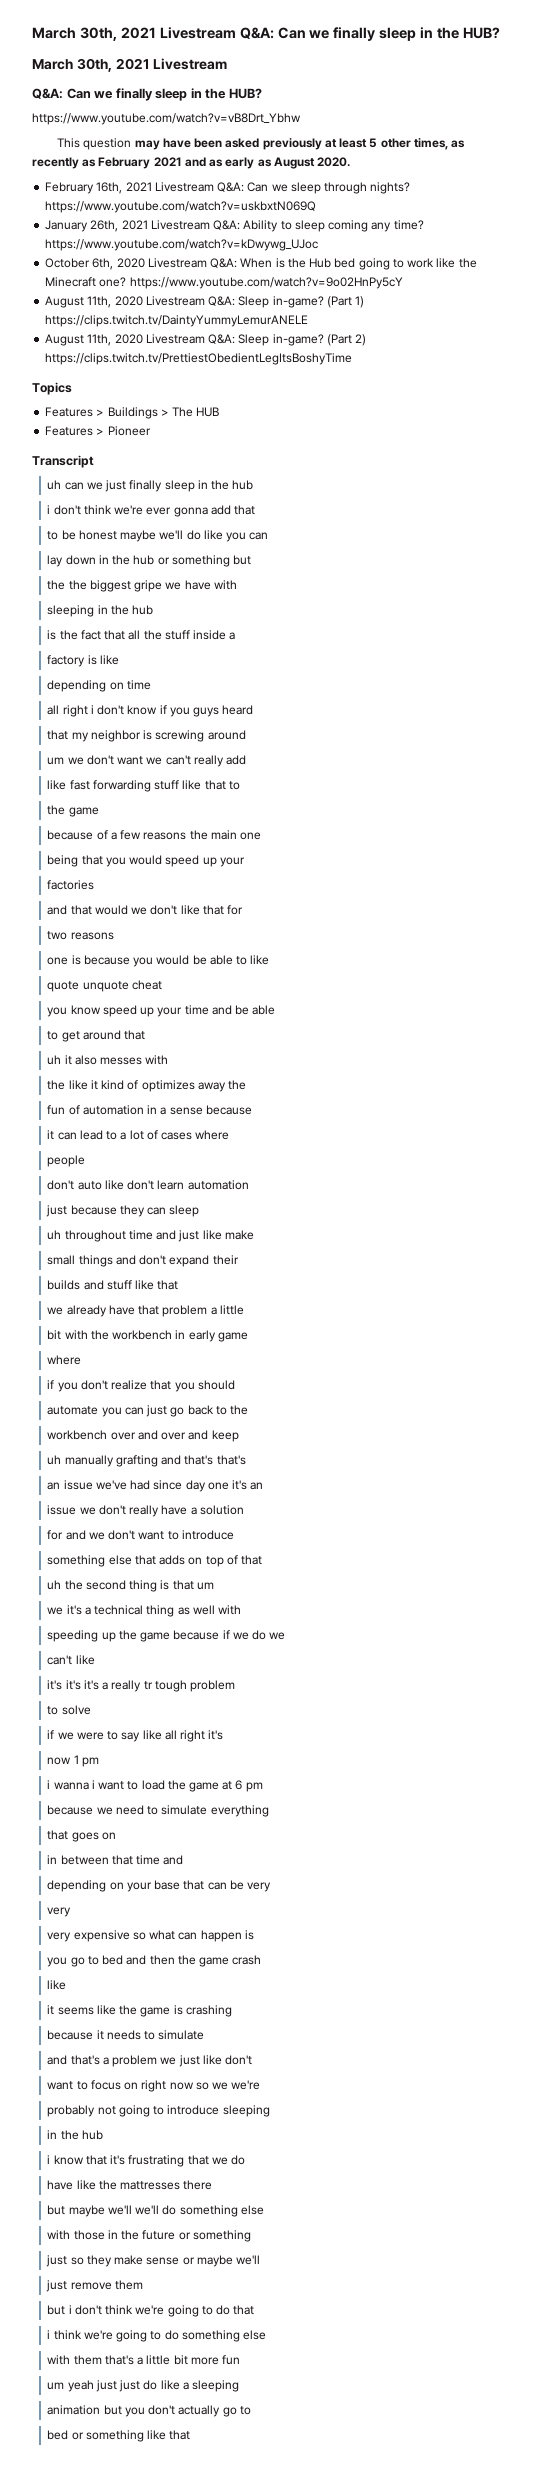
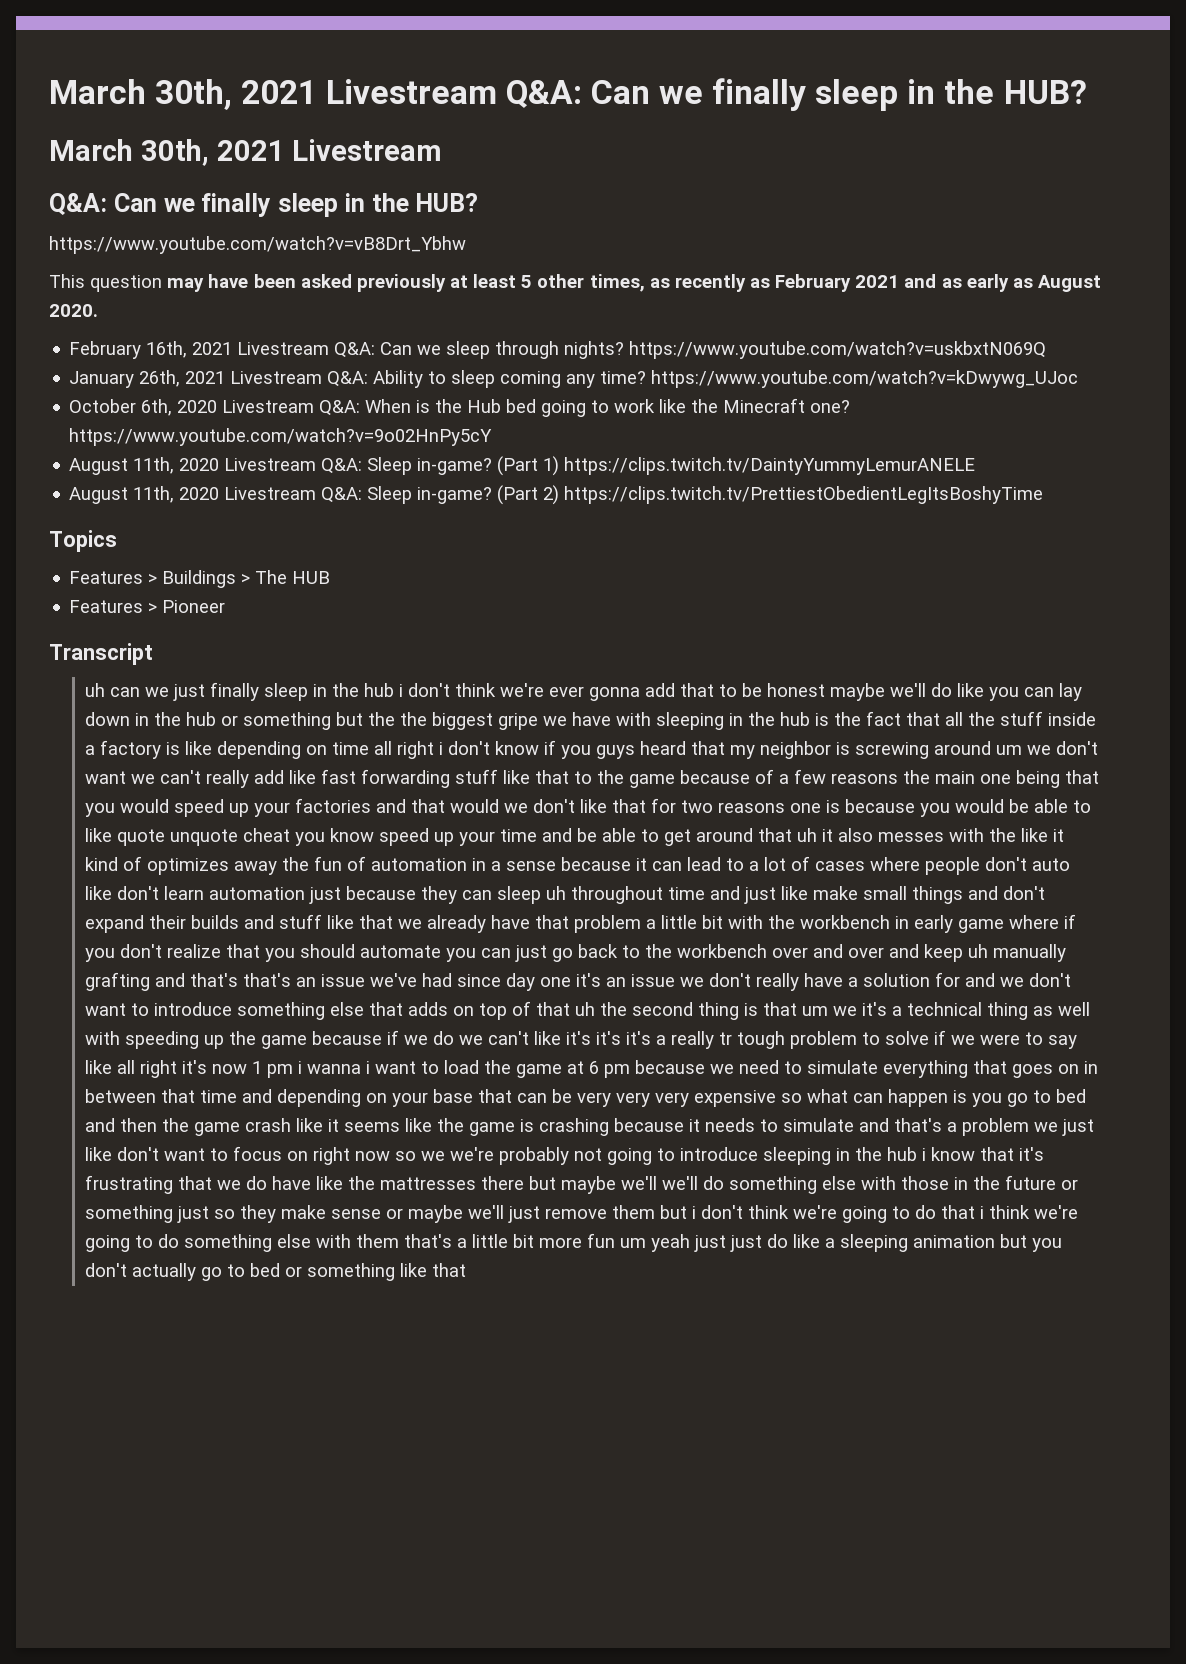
(254, 485) // -> (395, 690) none
(255, 510) // -> (715, 690) none
(269, 536) // -> (1055, 692) none
(251, 560) // -> (364, 719) none
[47,605,154,617] // sleeping in the hub // -> [656,712,811,730] sleeping in the hub
(236, 636) // -> (96, 750) none
(119, 660) // -> (213, 748) none
(151, 685) // -> (370, 748) none
(254, 710) // -> (687, 748) none
(246, 735) // -> (992, 748) none
(246, 760) // -> (285, 777) none
[47,805,99,817] // the game // -> [597,770,676,788] the game
(261, 836) // -> (1012, 779) none
(245, 862) // -> (291, 809) none
(95, 885) // -> (372, 805) none
(243, 910) // -> (677, 805) none
(114, 936) // -> (786, 807) none
(270, 960) // -> (113, 835) none
(162, 985) // -> (291, 835) none
(276, 1010) // -> (637, 835) none
(146, 1035) // -> (793, 835) none
(169, 1060) // -> (985, 835) none
(246, 1085) // -> (310, 864) none
(252, 1110) // -> (632, 864) none
(230, 1135) // -> (921, 864) none
(86, 1161) // -> (981, 866) none
(249, 1185) // -> (306, 893) none
(200, 1211) // -> (542, 895) none
(254, 1235) // -> (859, 893) none
(239, 1260) // -> (187, 922) none
(179, 1285) // -> (394, 922) none
(244, 1310) // -> (698, 922) none
[47,1355,82,1365] // where // -> [1009,915,1060,929] where
(235, 1385) // -> (356, 951) none
(248, 1410) // -> (673, 951) none
(239, 1436) // -> (964, 953) none
(246, 1460) // -> (292, 980) none
(264, 1486) // -> (627, 982) none
(244, 1510) // -> (931, 980) none
(234, 1535) // -> (233, 1009) none
(262, 1560) // -> (571, 1009) none
(214, 1586) // -> (829, 1011) none
(241, 1610) // -> (121, 1038) none
(286, 1636) // -> (484, 1040) none
(95, 1660) // -> (562, 1038) none
(235, 1686) // -> (858, 1040) none
(91, 1710) // -> (930, 1038) none
(224, 1735) // -> (208, 1067) none
(99, 1762) // -> (294, 1071) none
(263, 1787) // -> (631, 1071) none
(269, 1811) // -> (969, 1069) none
(116, 1836) // -> (1080, 1069) none
(184, 1860) // -> (273, 1096) none
[47,1907,72,1917] // very // -> [616,1092,651,1107] very
(254, 1935) // -> (968, 1096) none
[47,1980,67,1990] // like // -> [296,1118,324,1132] like
(232, 2011) // -> (610, 1127) none
(205, 2035) // -> (855, 1125) none
(252, 2060) // -> (160, 1154) none
(261, 2085) // -> (495, 1154) none
[47,2130,103,2140] // in the hub // -> [836,1147,918,1161] in the hub
(245, 2160) // -> (268, 1183) none
(213, 2185) // -> (525, 1183) none
(264, 2210) // -> (857, 1183) none
(251, 2236) // -> (174, 1214) none
(260, 2260) // -> (505, 1212) none
(143, 2285) // -> (656, 1212) none
(255, 2310) // -> (976, 1212) none
(266, 2335) // -> (312, 1241) none
(240, 2360) // -> (616, 1240) none
(239, 2386) // -> (909, 1243) none
(251, 2410) // -> (246, 1270) none

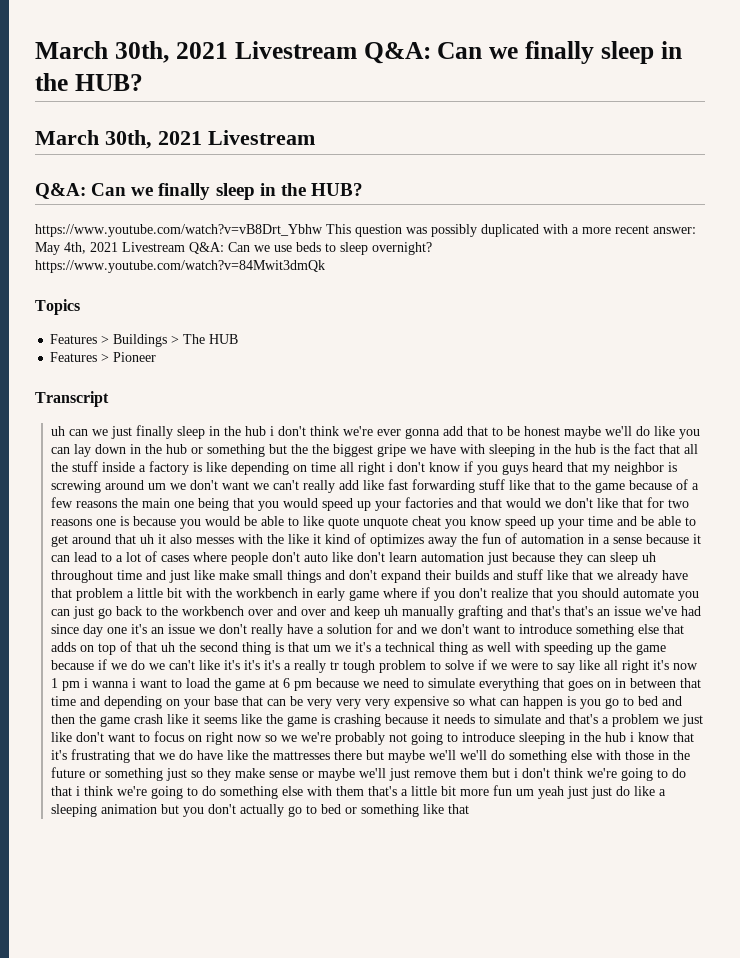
(466, 245) // -> (323, 230) none
[167,274,1101,292] [49,304,98,317] [69,341,1047,359] [69,370,1079,388] [69,398,851,417] [69,428,493,446] [69,456,976,476] [69,485,1044,505] may have been asked previously at least 5 other times, as recently as February 2021 and as early as August 2020. // February 16th, 2021 Livestream Q&A: Can we sleep through nights? https://www.youtube.com/watch?v=uskbxtN069Q // January 26th, 2021 Livestream Q&A: Ability to sleep coming any time? https://www.youtube.com/watch?v=kDwywg_UJoc // October 6th, 2020 Livestream Q&A: When is the Hub bed going to work like the Minecraft one? https://www.youtube.com/watch?v=9o02HnPy5cY // August 11th, 2020 Livestream Q&A: Sleep in-game? (Part 1) https://clips.twitch.tv/DaintyYummyLemurANELE // August 11th, 2020 Livestream Q&A: Sleep in-game? (Part 2) https://clips.twitch.tv/PrettiestObedientLegItsBoshyTime -> [406,224,696,237] [35,242,432,255] [35,260,325,273] was possibly duplicated with a more recent answer: May 4th, 2021 Livestream Q&A: Can we use beds to sleep overnight? https://www.youtube.com/watch?v=84Mwit3dmQk

